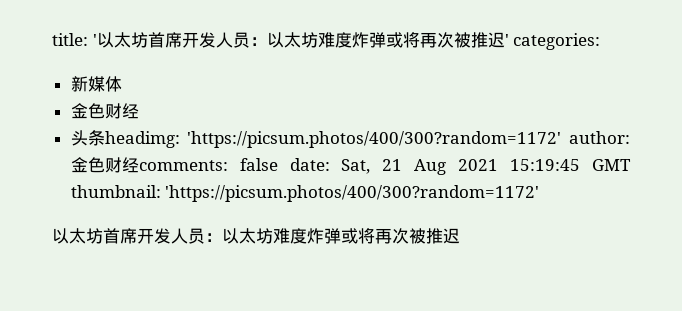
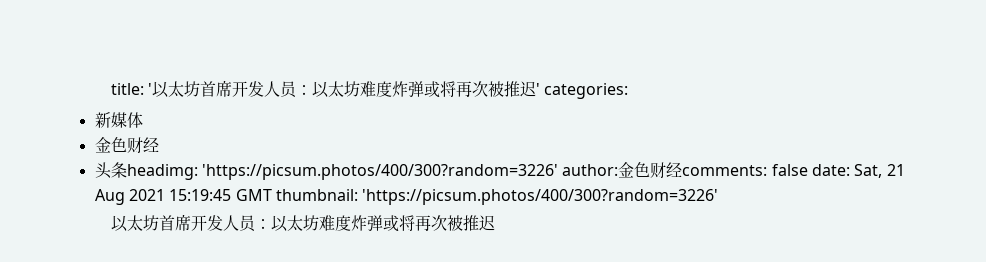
[187,131,562,148] 'https://picsum.photos/400/300?random=1172' -> [201,164,558,180] 'https://picsum.photos/400/300?random=3226'
[165,185,540,202] 'https://picsum.photos/400/300?random=1172' -> [362,189,719,205] 'https://picsum.photos/400/300?random=3226'

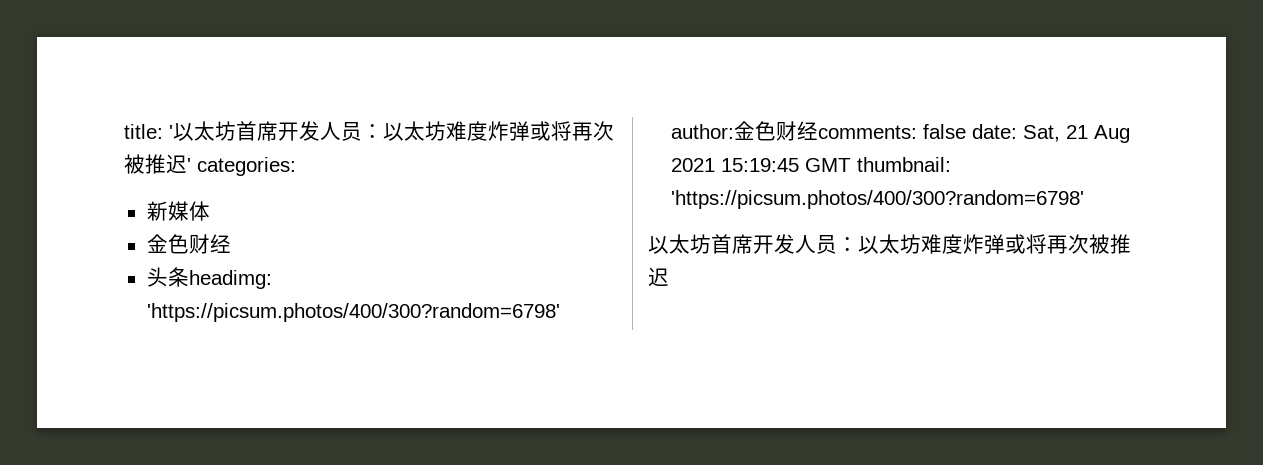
[201,164,558,180] 'https://picsum.photos/400/300?random=3226' -> [146,303,560,322] 'https://picsum.photos/400/300?random=6798'
[362,189,719,205] 'https://picsum.photos/400/300?random=3226' -> [670,190,1084,209] 'https://picsum.photos/400/300?random=6798'

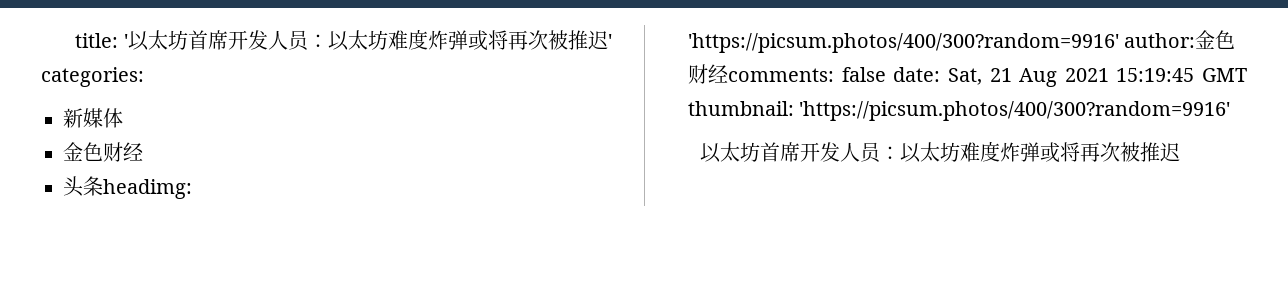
[146,303,560,322] 'https://picsum.photos/400/300?random=6798' -> [688,33,1119,53] 'https://picsum.photos/400/300?random=9916'
[670,190,1084,209] 'https://picsum.photos/400/300?random=6798' -> [799,101,1231,121] 'https://picsum.photos/400/300?random=9916'

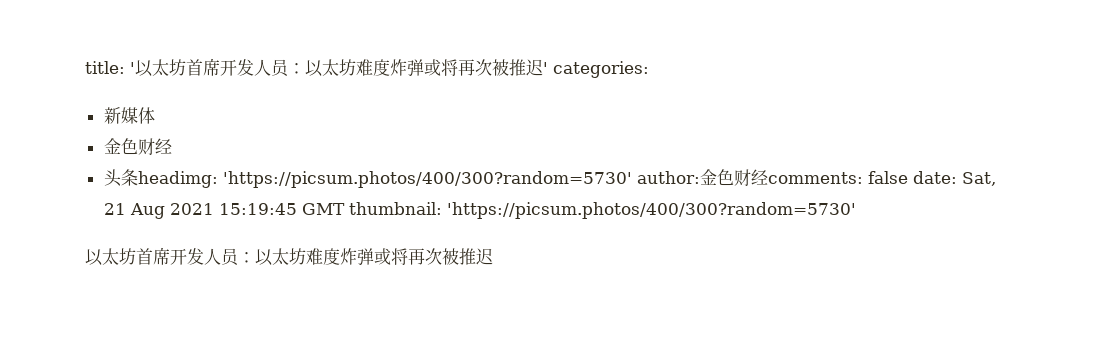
[688,33,1119,53] 'https://picsum.photos/400/300?random=9916' -> [222,171,632,188] 'https://picsum.photos/400/300?random=5730'
[799,101,1231,121] 'https://picsum.photos/400/300?random=9916' -> [446,202,856,219] 'https://picsum.photos/400/300?random=5730'

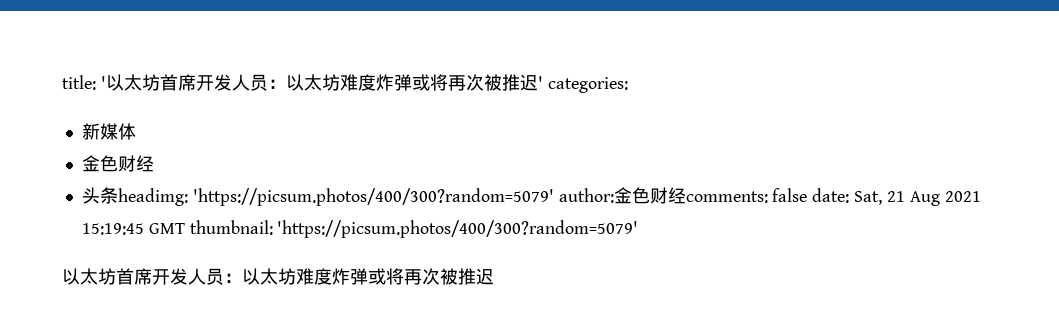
[222,171,632,188] 'https://picsum.photos/400/300?random=5730' -> [192,188,554,206] 'https://picsum.photos/400/300?random=5079'
[446,202,856,219] 'https://picsum.photos/400/300?random=5730' -> [277,220,639,238] 'https://picsum.photos/400/300?random=5079'

